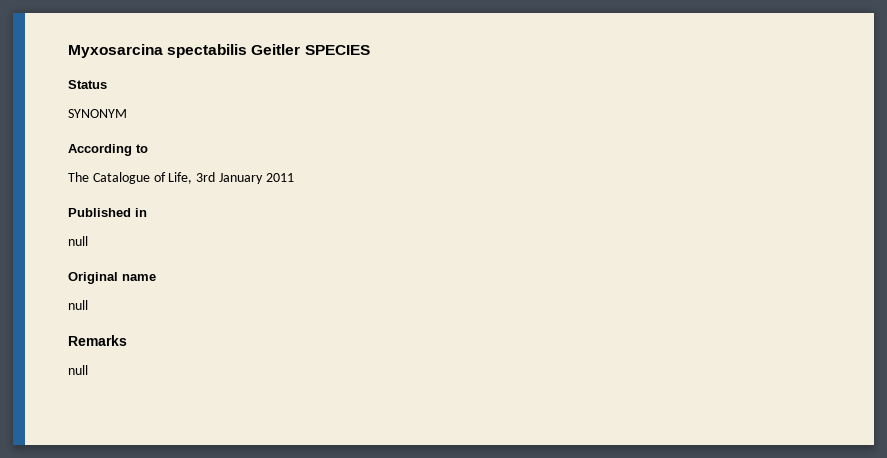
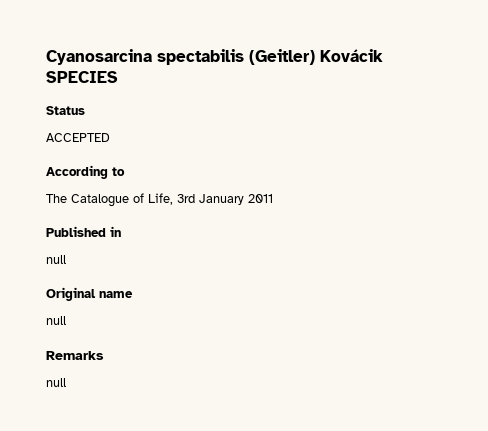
[68,44,301,58] Myxosarcina spectabilis Geitler -> [46,49,383,65] Cyanosarcina spectabilis (Geitler) Kovácik
[68,109,127,118] SYNONYM -> [46,133,110,142] ACCEPTED

